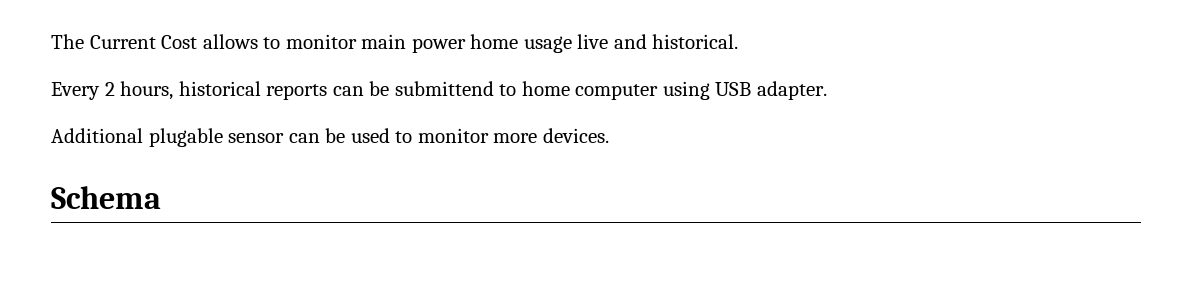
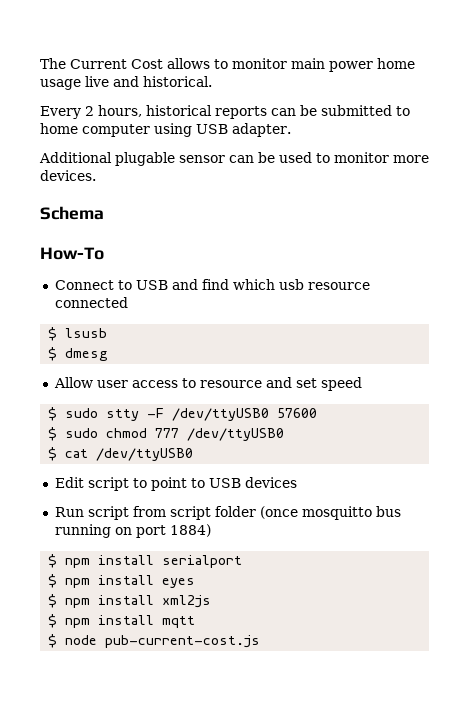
[394,81,494,96] submittend -> [321,105,392,116] submitted
(161, 197) none -> [40,247,104,260] [54,279,370,290] [54,297,128,308] [48,327,108,341] [48,347,109,361] [53,377,362,391] [48,407,318,421] [48,427,285,441] [48,447,194,461] [54,477,297,491] [54,506,401,520] [54,524,211,538] [48,554,243,568] [48,574,196,588] [48,594,212,608] [48,614,196,628] [48,634,261,648] // How-To // Connect to USB and find which usb resource connected // $ lsusb // $ dmesg // Allow user access to resource and set speed // $ sudo stty -F /dev/ttyUSB0 57600 // $ sudo chmod 777 /dev/ttyUSB0 // $ cat /dev/ttyUSB0 // Edit script to point to USB devices // Run script from script folder (once mosquitto bus running on port 1884) // $ npm install serialport // $ npm install eyes // $ npm install xml2js // $ npm install mqtt // $ node pub-current-cost.js

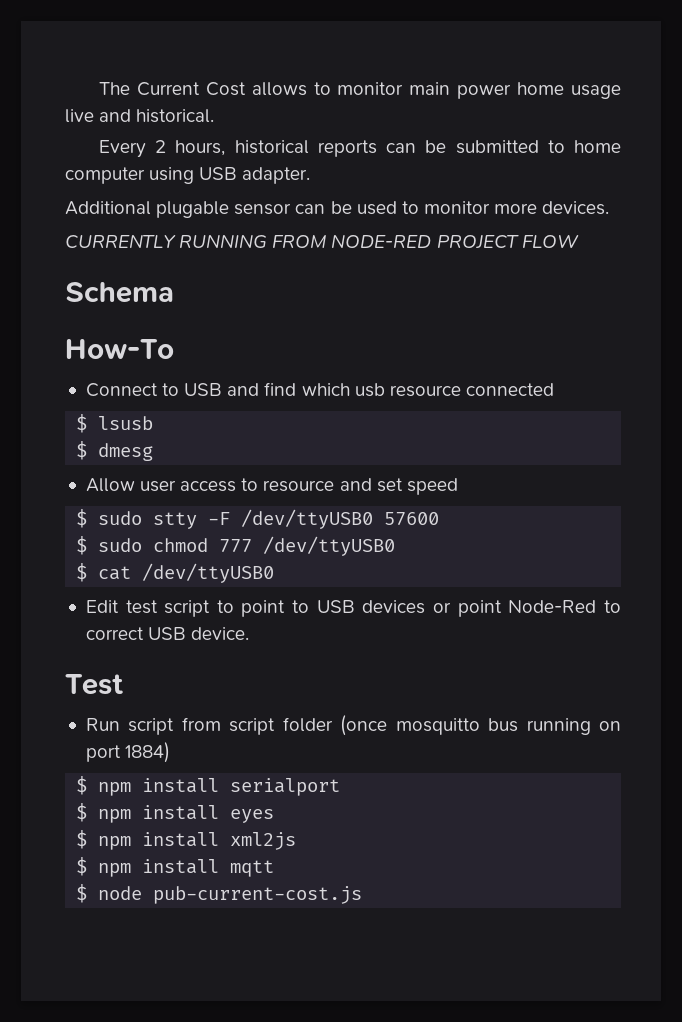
(96, 175) none -> [65,234,579,249] // CURRENTLY RUNNING FROM NODE-RED PROJECT FLOW
(84, 482) none -> [125,600,158,614] test
(297, 482) none -> [433,600,621,617] [85,627,250,640] [65,674,123,695] or point Node-Red to correct USB device. // Test

